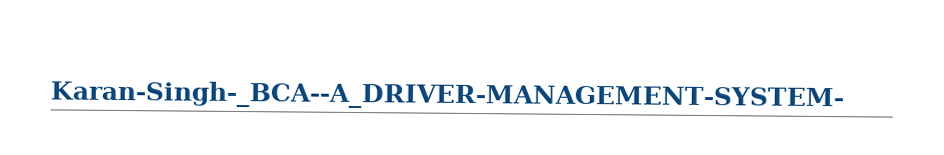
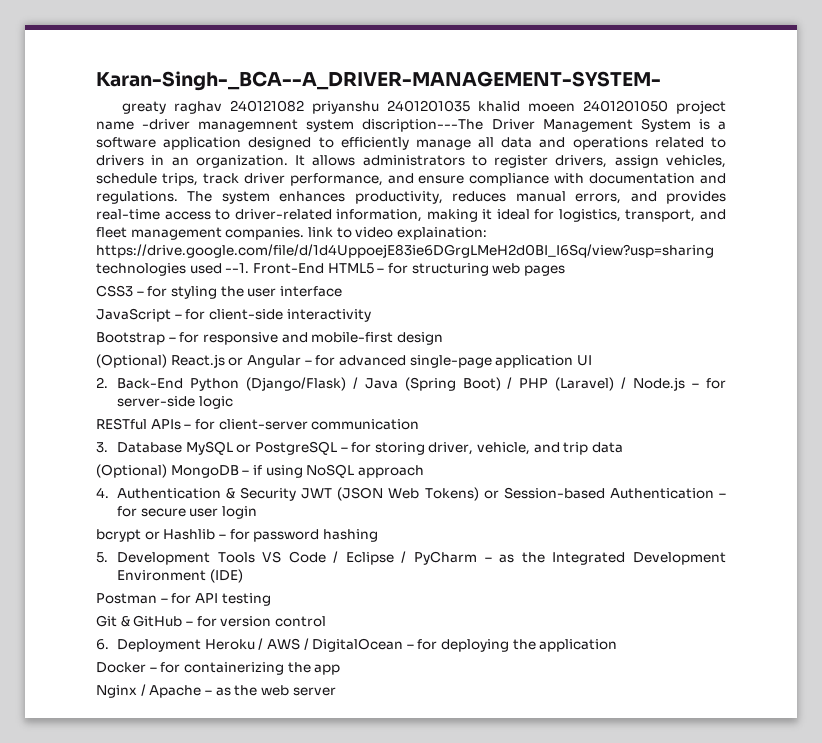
(844, 96) none -> [121,100,727,114] [96,118,726,132] [96,137,726,150] [96,155,726,168] [96,173,726,186] [96,191,726,204] [96,209,726,222] [96,227,487,240] [96,244,714,258] [96,263,565,276] [96,285,342,299] [96,308,371,322] [96,332,443,345] [96,354,592,368] [96,377,727,391] [116,396,233,409] [96,418,420,430] [96,441,624,455] [96,464,424,478] [96,487,726,501] [116,506,257,519] [96,529,378,542] [96,551,726,565] [116,569,243,583] [96,593,271,606] [96,615,326,627] [96,638,618,652] [96,662,341,675] [96,684,336,698] // greaty raghav 240121082 priyanshu 2401201035 khalid moeen 2401201050 project name -driver managemnent system discription---The Driver Management System is a software application designed to efficiently manage all data and operations related to drivers in an organization. It allows administrators to register drivers, assign vehicles, schedule trips, track driver performance, and ensure compliance with documentation and regulations. The system enhances productivity, reduces manual errors, and provides real-time access to driver-related information, making it ideal for logistics, transport, and fleet management companies. link to video explaination: https://drive.google.com/file/d/1d4UppoejE83ie6DGrgLMeH2d0BI_I6Sq/view?usp=sharing technologies used --1. Front-End HTML5 – for structuring web pages // CSS3 – for styling the user interface // JavaScript – for client-side interactivity // Bootstrap – for responsive and mobile-first design // (Optional) React.js or Angular – for advanced single-page application UI // 2. Back-End Python (Django/Flask) / Java (Spring Boot) / PHP (Laravel) / Node.js – for server-side logic // RESTful APIs – for client-server communication // 3. Database MySQL or PostgreSQL – for storing driver, vehicle, and trip data // (Optional) MongoDB – if using NoSQL approach // 4. Authentication & Security JWT (JSON Web Tokens) or Session-based Authentication – for secure user login // bcrypt or Hashlib – for password hashing // 5. Development Tools VS Code / Eclipse / PyCharm – as the Integrated Development Environment (IDE) // Postman – for API testing // Git & GitHub – for version control // 6. Deployment Heroku / AWS / DigitalOcean – for deploying the application // Docker – for containerizing the app // Nginx / Apache – as the web server

